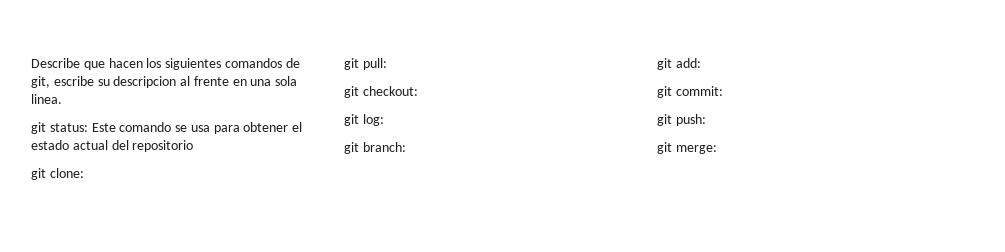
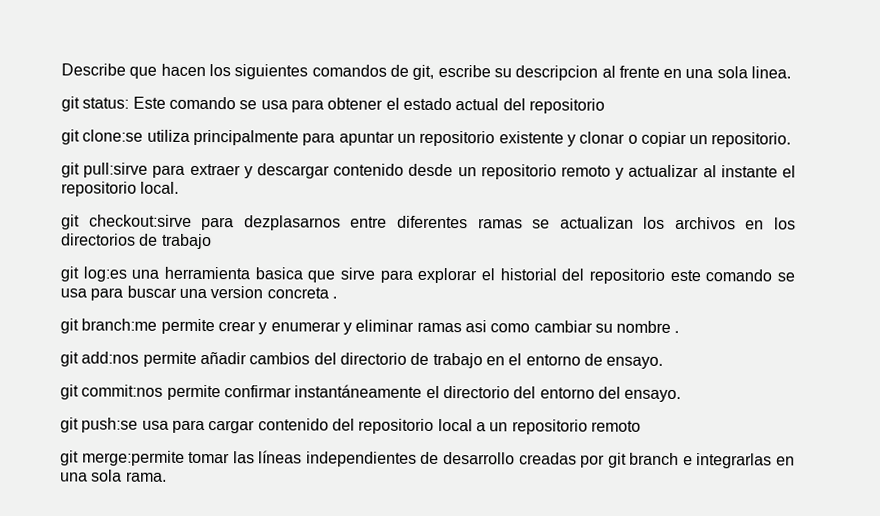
[49,168,84,178] [344,58,387,70] [344,86,418,98] [344,114,384,126] [344,142,406,154] [657,58,701,70] [657,86,723,98] [657,114,706,126] [657,142,717,154] clone: // git pull: // git checkout: // git log: // git branch: // git add: // git commit: // git push: // git merge: -> [82,129,792,148] [61,162,797,180] [61,181,180,197] [61,214,796,231] [61,233,212,250] [60,266,795,284] [60,285,337,301] [60,318,680,335] [60,351,664,369] [60,384,682,403] [60,417,641,435] [60,450,795,469] [60,469,167,482] clone:se utiliza principalmente para apuntar un repositorio existente y clonar o copiar un repositorio. // git pull:sirve para extraer y descargar contenido desde un repositorio remoto y actualizar al instante el repositorio local. // git checkout:sirve para dezplasarnos entre diferentes ramas se actualizan los archivos en los directorios de trabajo // git log:es una herramienta basica que sirve para explorar el historial del repositorio este comando se usa para buscar una version concreta . // git branch:me permite crear y enumerar y eliminar ramas asi como cambiar su nombre . // git add:nos permite añadir cambios del directorio de trabajo en el entorno de ensayo. // git commit:nos permite confirmar instantáneamente el directorio del entorno del ensayo. // git push:se usa para cargar contenido del repositorio local a un repositorio remoto // git merge:permite tomar las líneas independientes de desarrollo creadas por git branch e integrarlas en una sola rama.

